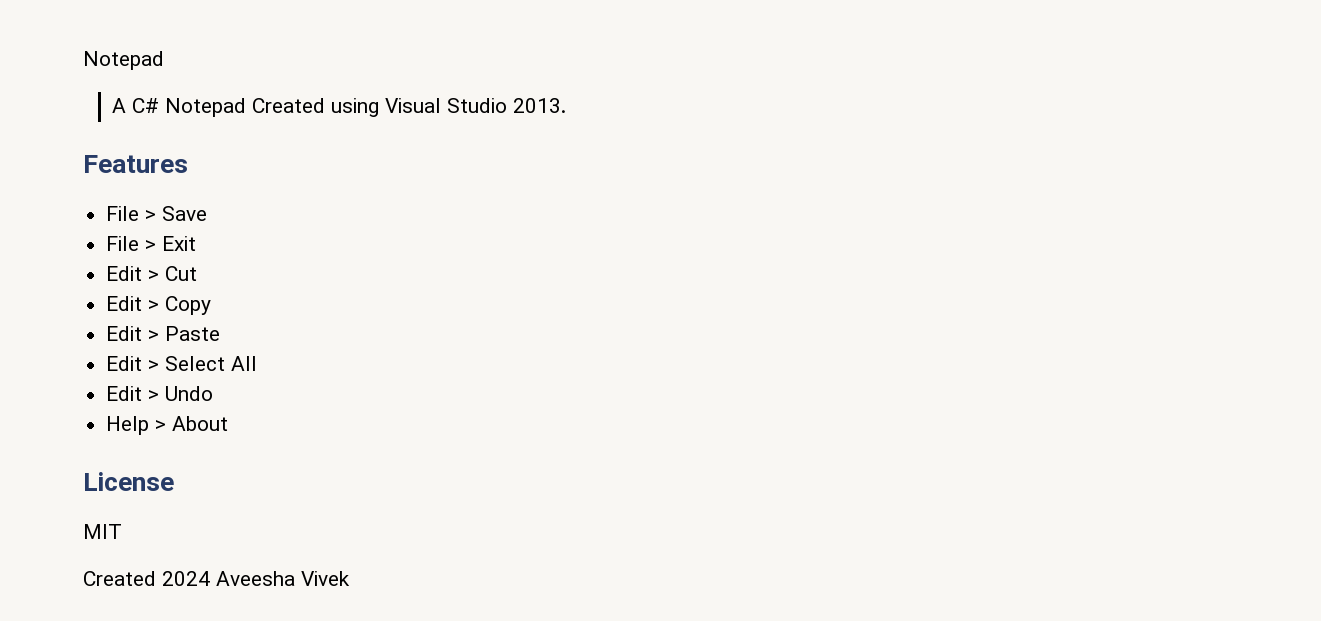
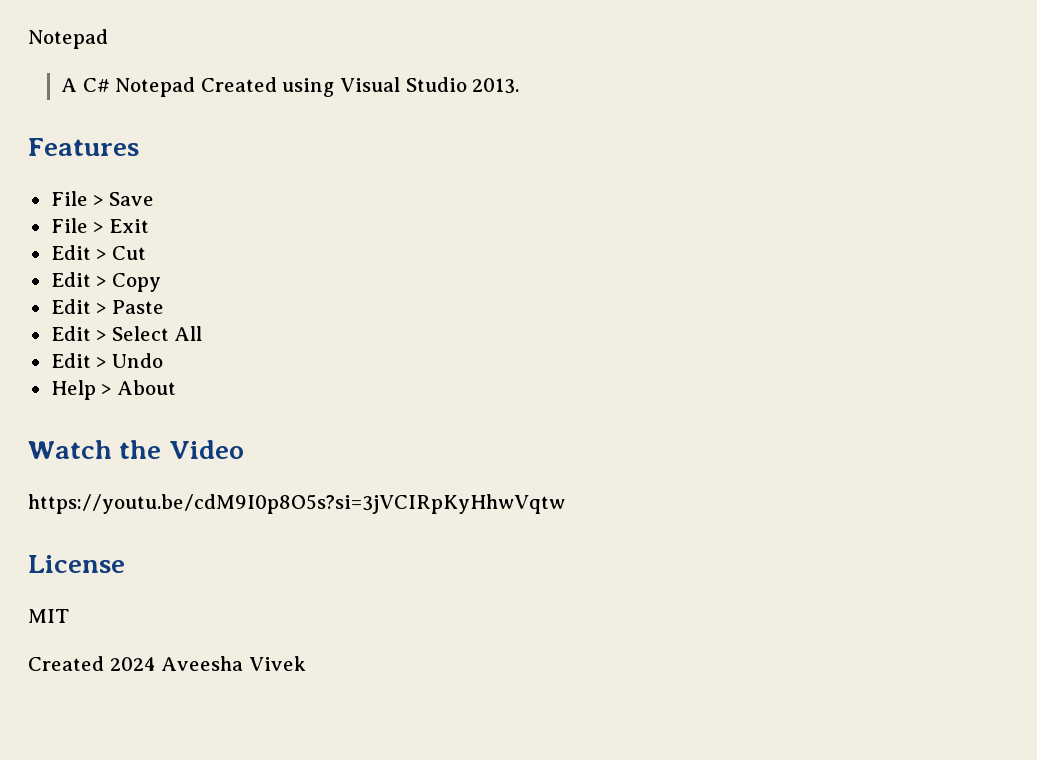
(229, 423) none -> [28,440,244,459] [28,494,565,514] // Watch the Video // https://youtu.be/cdM9I0p8O5s?si=3jVCIRpKyHhwVqtw

